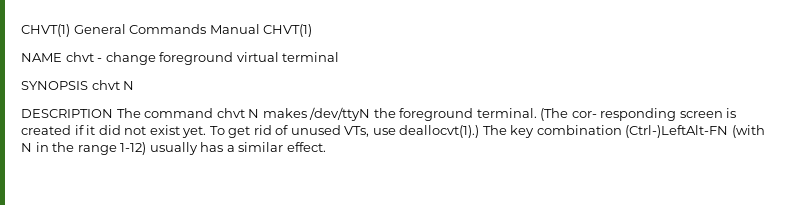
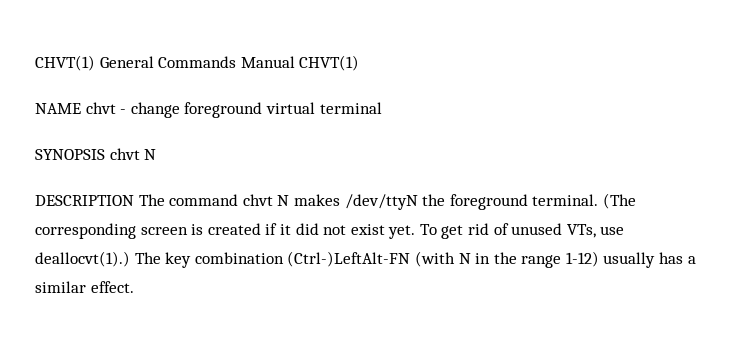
[571,108,677,121] cor‐ responding -> [35,223,136,239] corresponding

